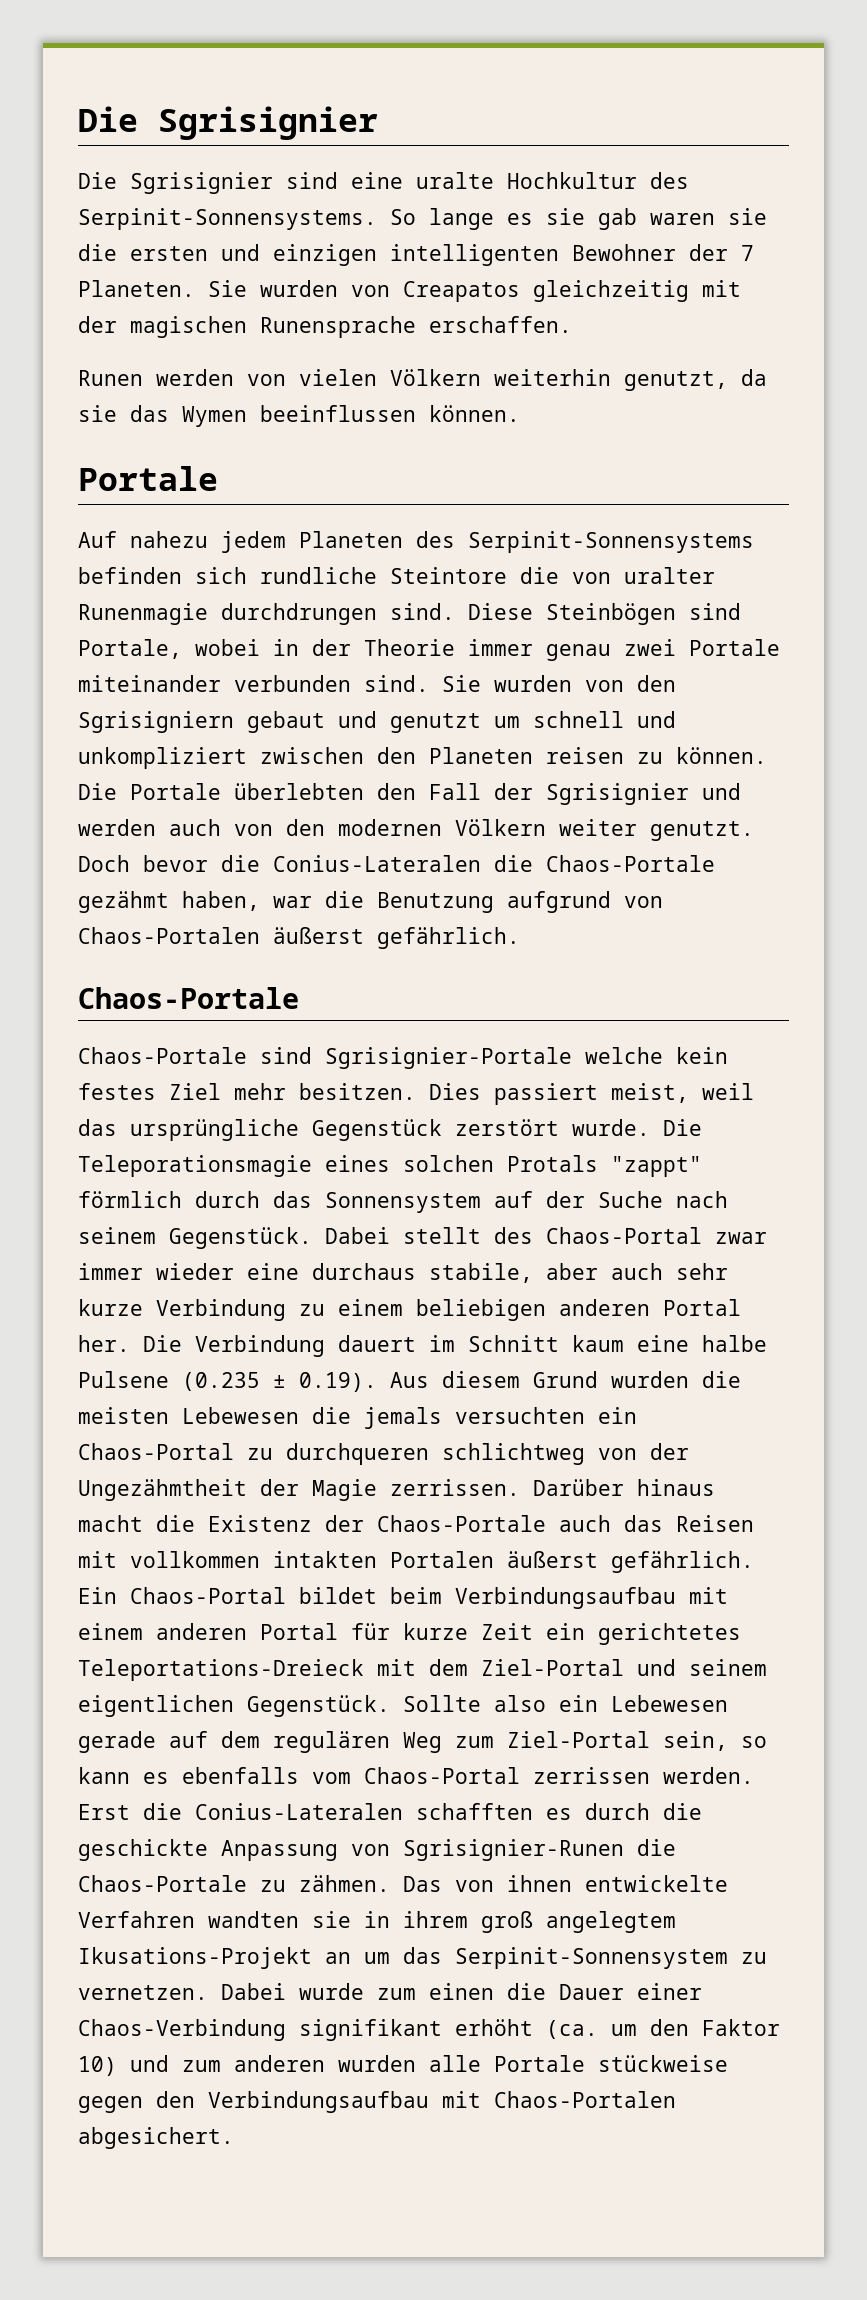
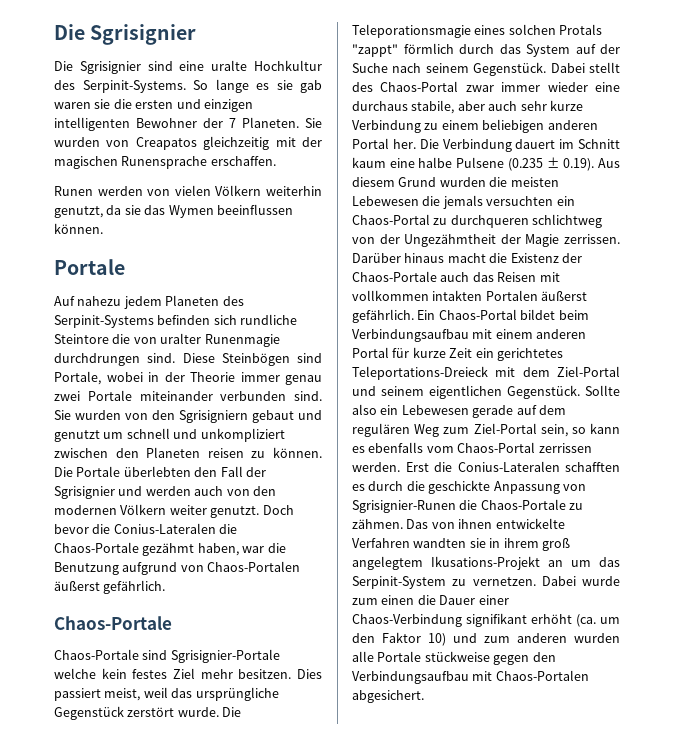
[78,208,377,230] Serpinit-Sonnensystems. -> [82,80,186,93] Serpinit-Systems.
[468,531,754,553] Serpinit-Sonnensystems -> [54,315,154,328] Serpinit-Systems
[325,1192,481,1213] Sonnensystem -> [526,44,570,57] System
[455,1947,728,1969] Serpinit-Sonnensystem -> [352,576,446,589] Serpinit-System

